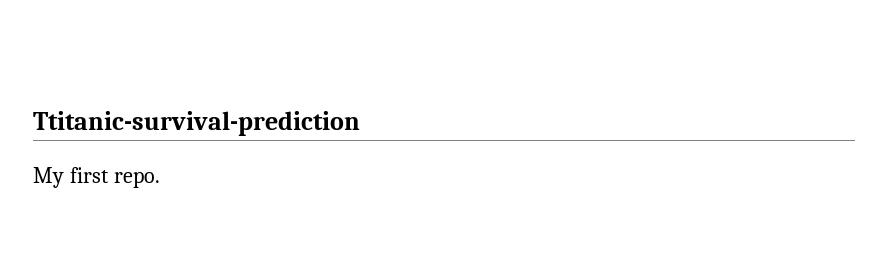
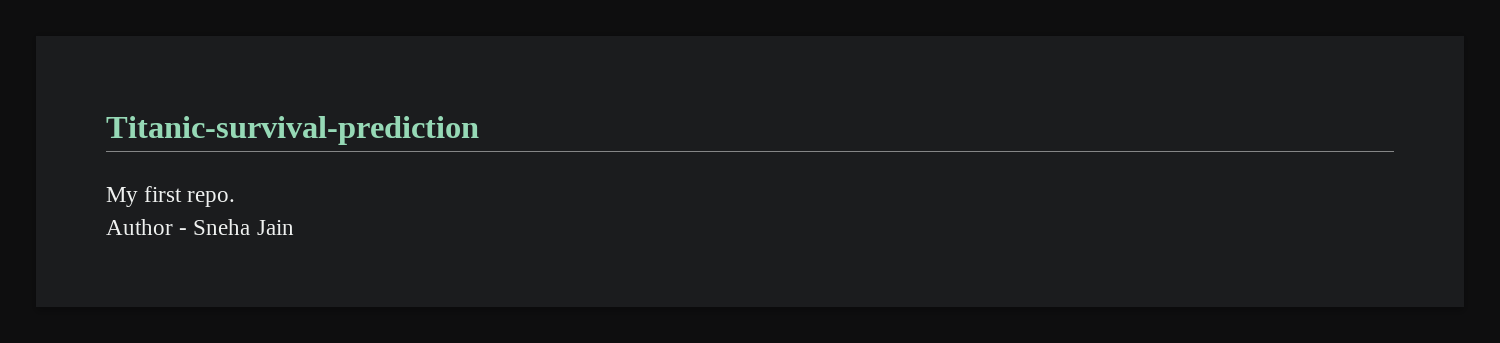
[33,111,360,136] Ttitanic-survival-prediction -> [106,116,479,145] Titanic-survival-prediction
(160, 179) none -> [106,219,294,235] // Author - Sneha Jain

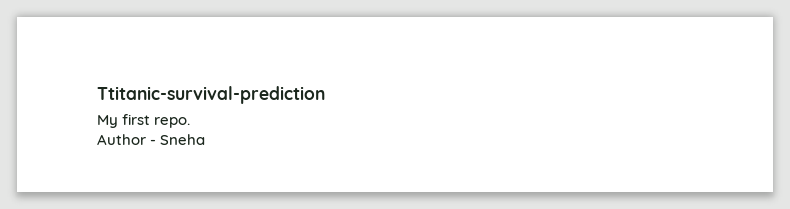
[106,116,479,145] Titanic-survival-prediction -> [97,86,325,104] Ttitanic-survival-prediction
[256,220,294,235] Jain -> (206, 139) none

